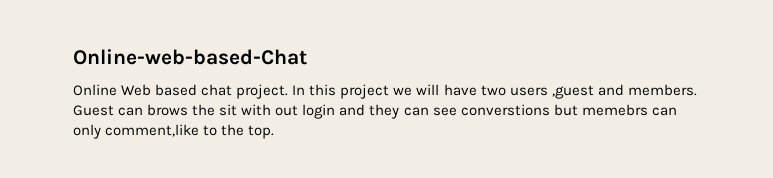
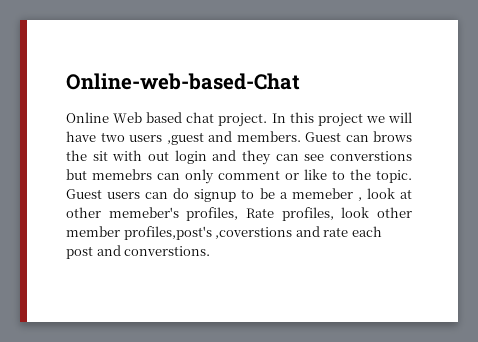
[105,124,275,139] comment,like to the top. -> [218,169,412,183] [66,188,412,202] [66,207,412,221] [66,226,382,240] [66,245,211,259] comment or like to the topic. Guest users can do signup to be a memeber , look at other memeber's profiles, Rate profiles, look other member profiles,post's ,coverstions and rate each post and converstions.

